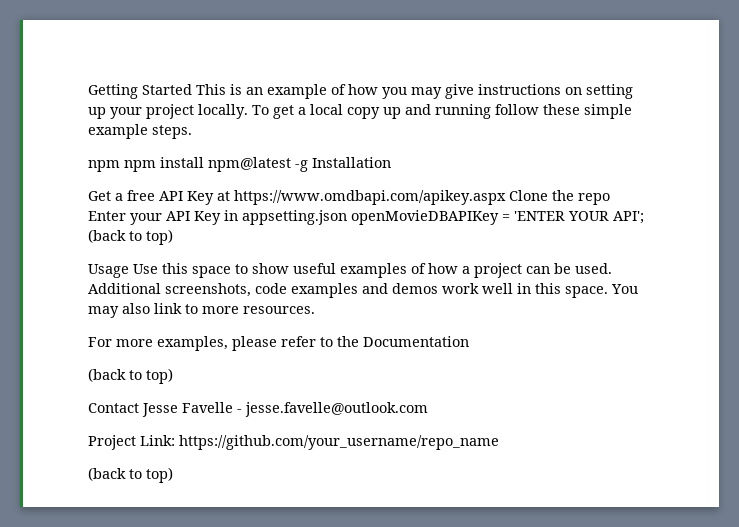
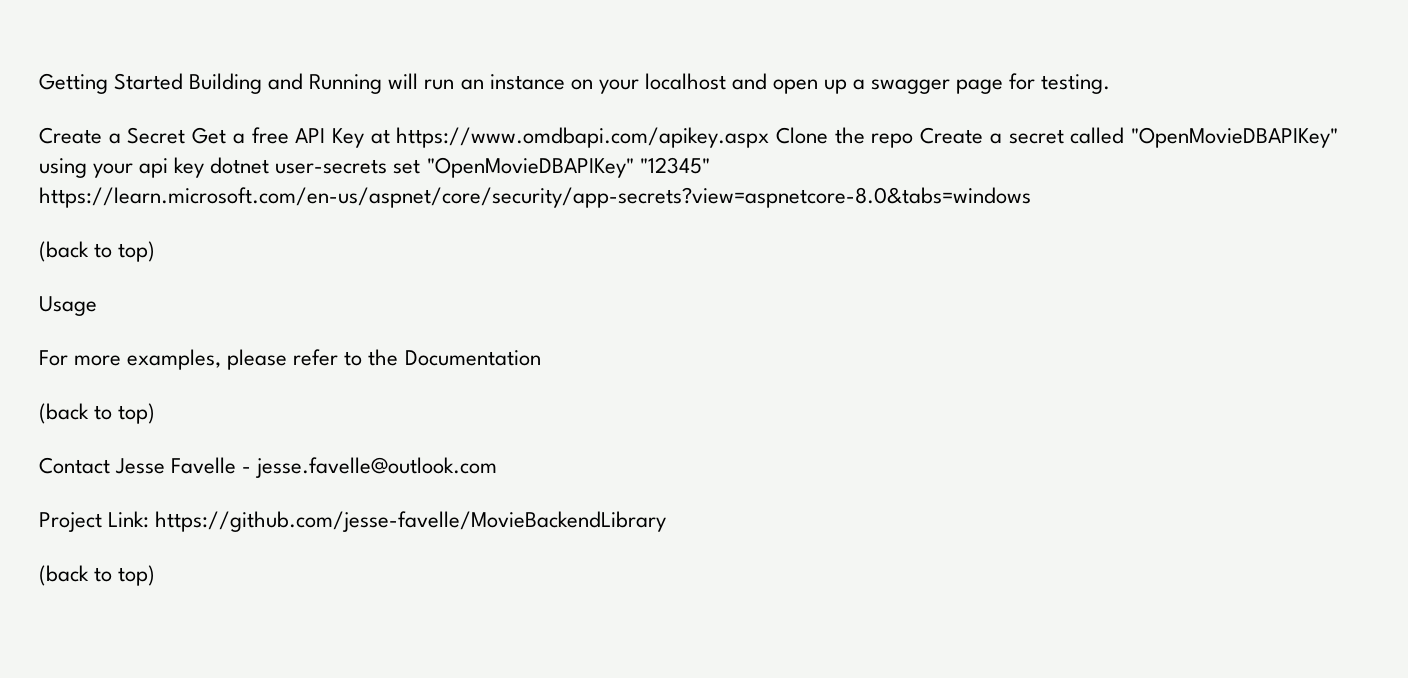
[196,84,633,99] [88,104,632,119] [88,124,192,139] [88,157,391,172] This is an example of how you may give instructions on setting up your project locally. To get a local copy up and running follow these simple example steps. // npm npm install npm@latest -g Installation // -> [189,73,1111,94] [39,127,186,144] Building and Running will run an instance on your localhost and open up a swagger page for testing. // Create a Secret
[88,210,644,225] [88,229,173,245] [88,263,612,278] [88,283,638,298] [88,303,315,318] Enter your API Key in appsetting.json openMovieDBAPIKey = 'ENTER YOUR API'; (back to top) // Usage Use this space to show useful examples of how a project can be used. Additional screenshots, code examples and demos work well in this space. You may also link to more resources. -> [920,127,1339,148] [39,157,710,178] [39,187,1031,208] [39,241,156,262] [39,296,97,316] Create a secret called "OpenMovieDBAPIKey" using your api key dotnet user-secrets set "OpenMovieDBAPIKey" "12345" https://learn.microsoft.com/en-us/aspnet/core/security/app-secrets?view=aspnetcore-8.0&tabs=windows // (back to top) // Usage
[179,435,499,450] https://github.com/your_username/repo_name -> [155,511,667,532] https://github.com/jesse-favelle/MovieBackendLibrary

